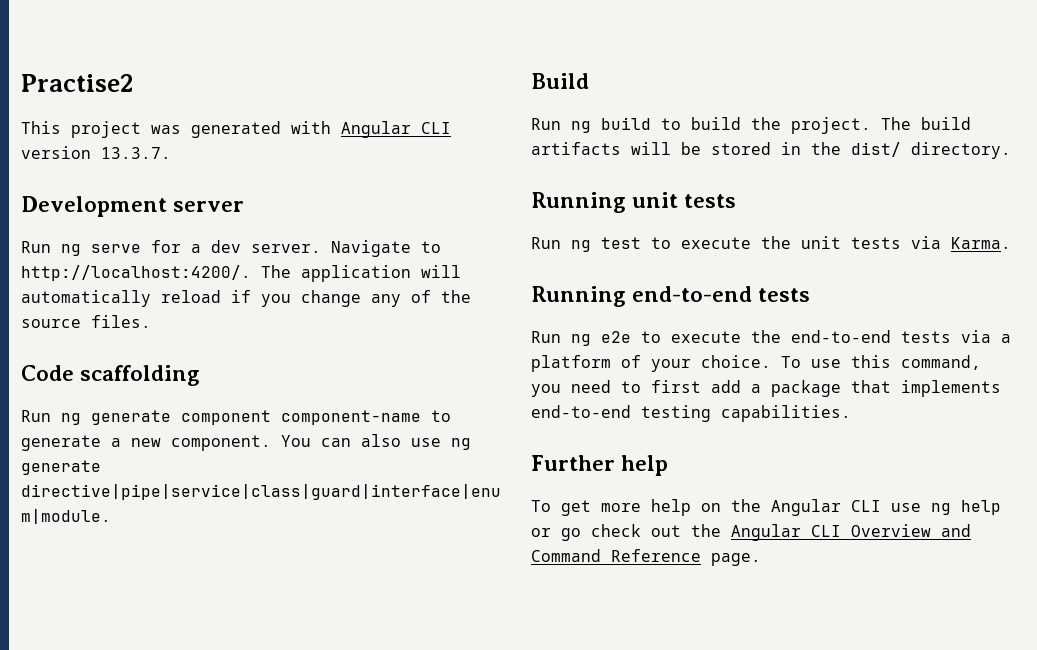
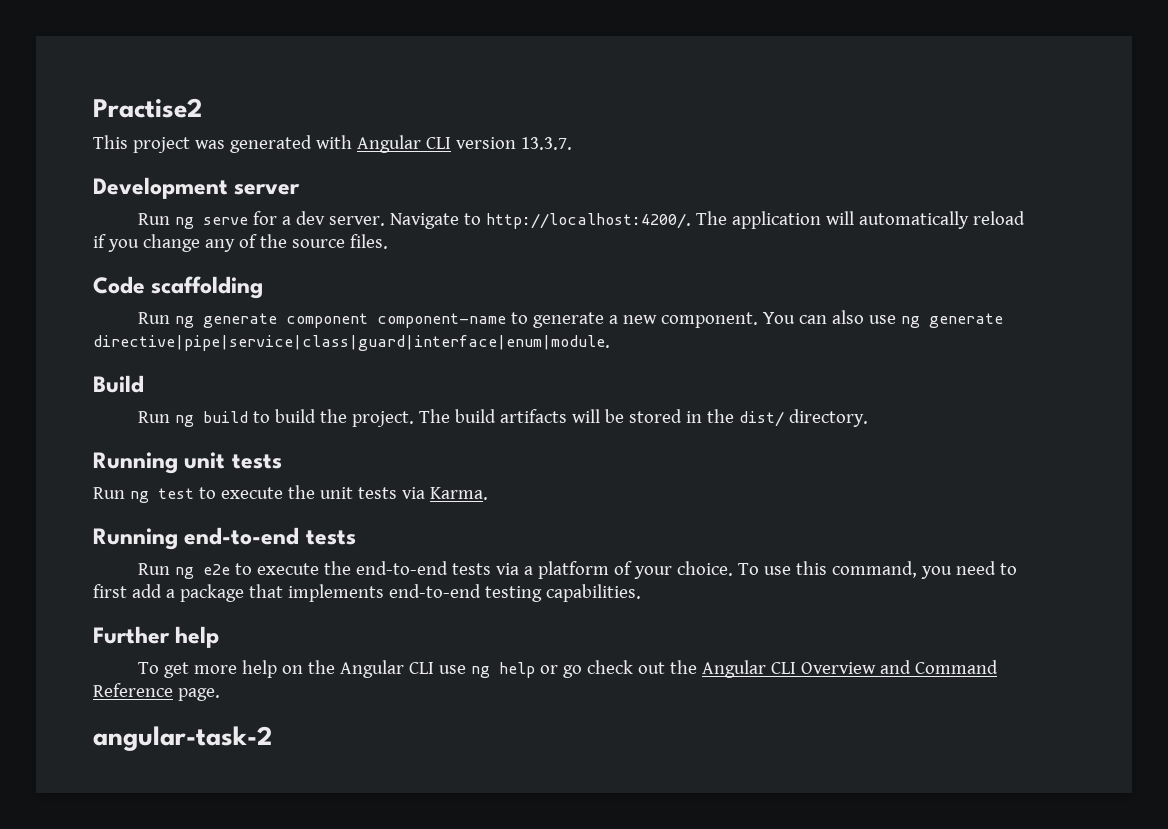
(761, 559) none -> [93,726,272,751] // angular-task-2

